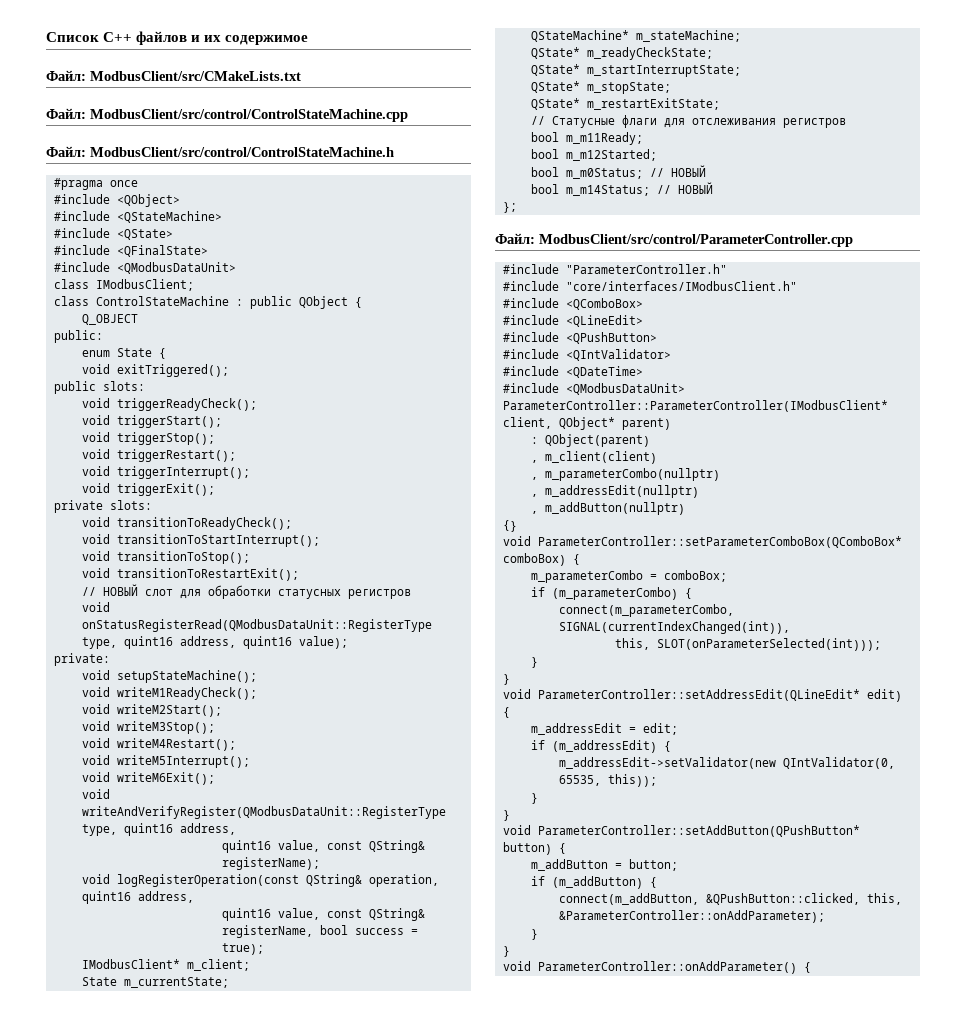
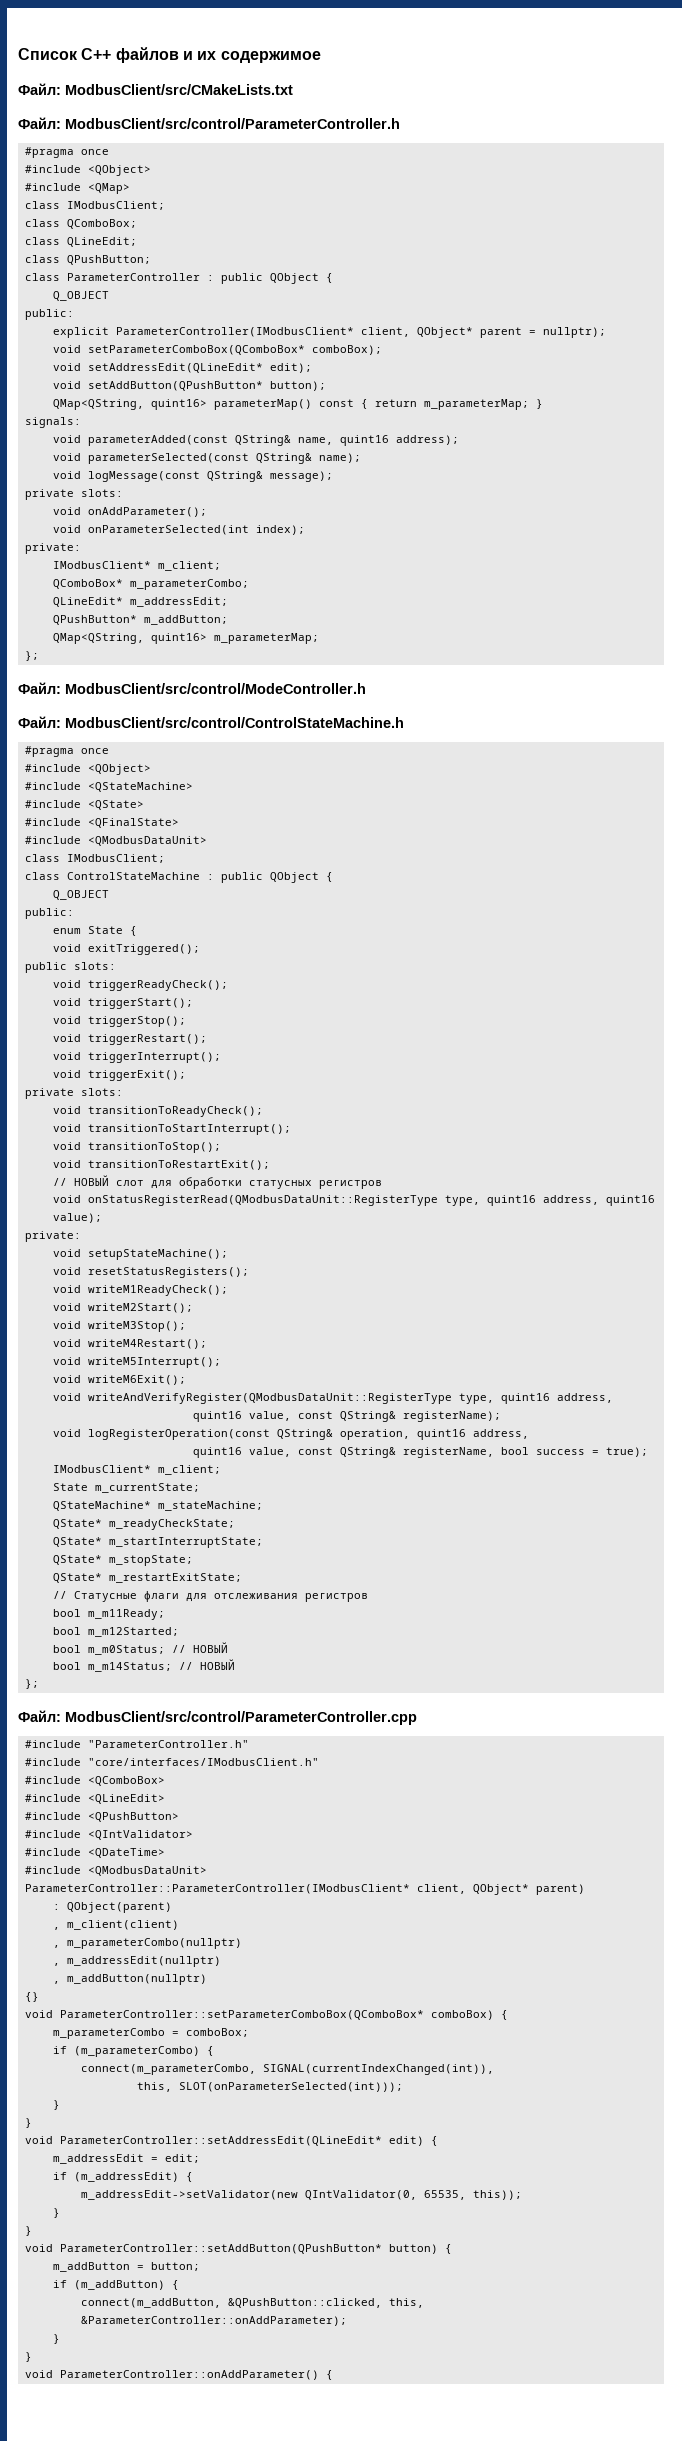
[90,109,408,122] ModbusClient/src/control/ControlStateMachine.cpp -> [65,118,400,129] [24,147,109,158] [24,165,151,176] [24,183,130,194] [24,201,165,210] [24,219,137,229] [24,237,137,247] [24,255,151,265] [24,273,333,284] [52,291,109,301] [24,309,74,320] [52,327,606,338] [52,345,382,355] [52,363,312,373] [52,381,326,391] [52,399,543,410] [24,417,81,428] [52,435,459,446] [52,453,361,464] [52,471,333,482] [24,489,123,500] [52,507,207,517] [52,525,305,535] [24,543,81,554] [52,561,221,571] [52,579,249,590] [52,597,228,607] [52,615,228,625] [52,633,319,644] [24,651,39,661] [18,682,366,694] ModbusClient/src/control/ParameterController.h // #pragma once // #include <QObject> // #include <QMap> // class IModbusClient; // class QComboBox; // class QLineEdit; // class QPushButton; // class ParameterController : public QObject { // Q_OBJECT // public: // explicit ParameterController(IModbusClient* client, QObject* parent = nullptr); // void setParameterComboBox(QComboBox* comboBox); // void setAddressEdit(QLineEdit* edit); // void setAddButton(QPushButton* button); // QMap<QString, quint16> parameterMap() const { return m_parameterMap; } // signals: // void parameterAdded(const QString& name, quint16 address); // void parameterSelected(const QString& name); // void logMessage(const QString& message); // private slots: // void onAddParameter(); // void onParameterSelected(int index); // private: // IModbusClient* m_client; // QComboBox* m_parameterCombo; // QLineEdit* m_addressEdit; // QPushButton* m_addButton; // QMap<QString, quint16> m_parameterMap; // }; // Файл: ModbusClient/src/control/ModeController.h
(257, 676) none -> [52,1267,249,1278] // void resetStatusRegisters();

